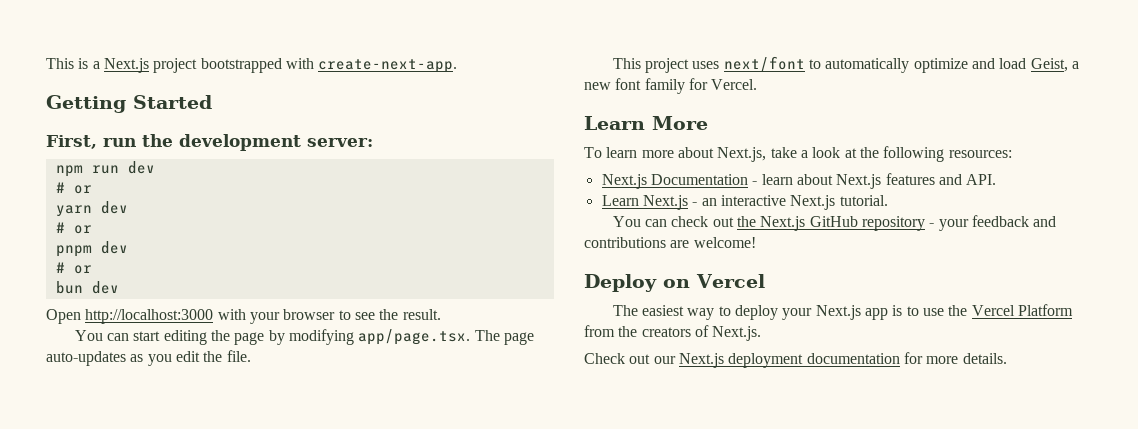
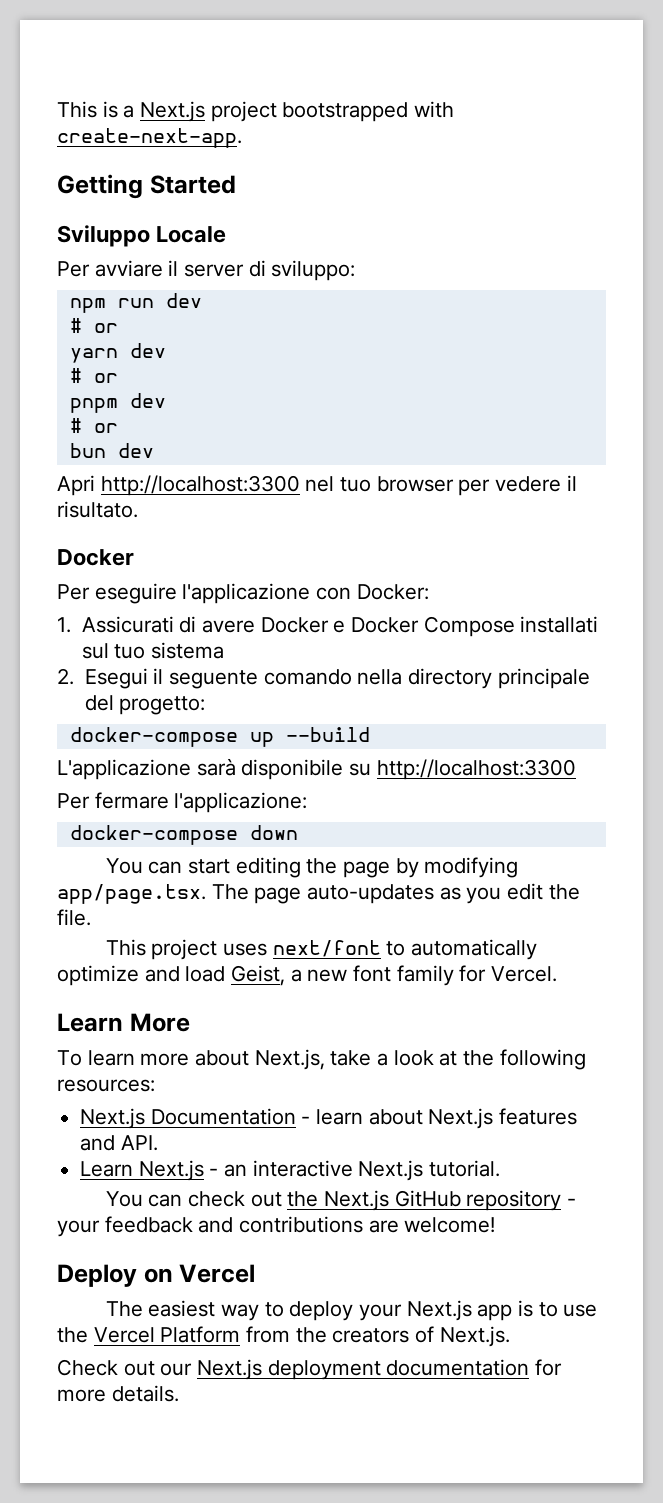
[46,134,373,151] First, run the development server: -> [57,225,227,247] [57,260,356,281] Sviluppo Locale // Per avviare il server di sviluppo:
[46,309,441,324] Open http://localhost:3000 with your browser to see the result. -> [57,475,577,496] [57,501,138,518] [57,549,134,566] [57,583,429,604] [57,616,599,637] [81,642,225,659] [57,668,590,689] [84,695,206,715] [69,727,370,747] [57,758,576,780] [57,792,308,813] [69,825,298,845] Apri http://localhost:3300 nel tuo browser per vedere il risultato. // Docker // Per eseguire l'applicazione con Docker: // 1. Assicurati di avere Docker e Docker Compose installati sul tuo sistema // 2. Esegui il seguente comando nella directory principale del progetto: // docker-compose up --build // L'applicazione sarà disponibile su http://localhost:3300 // Per fermare l'applicazione: // docker-compose down

